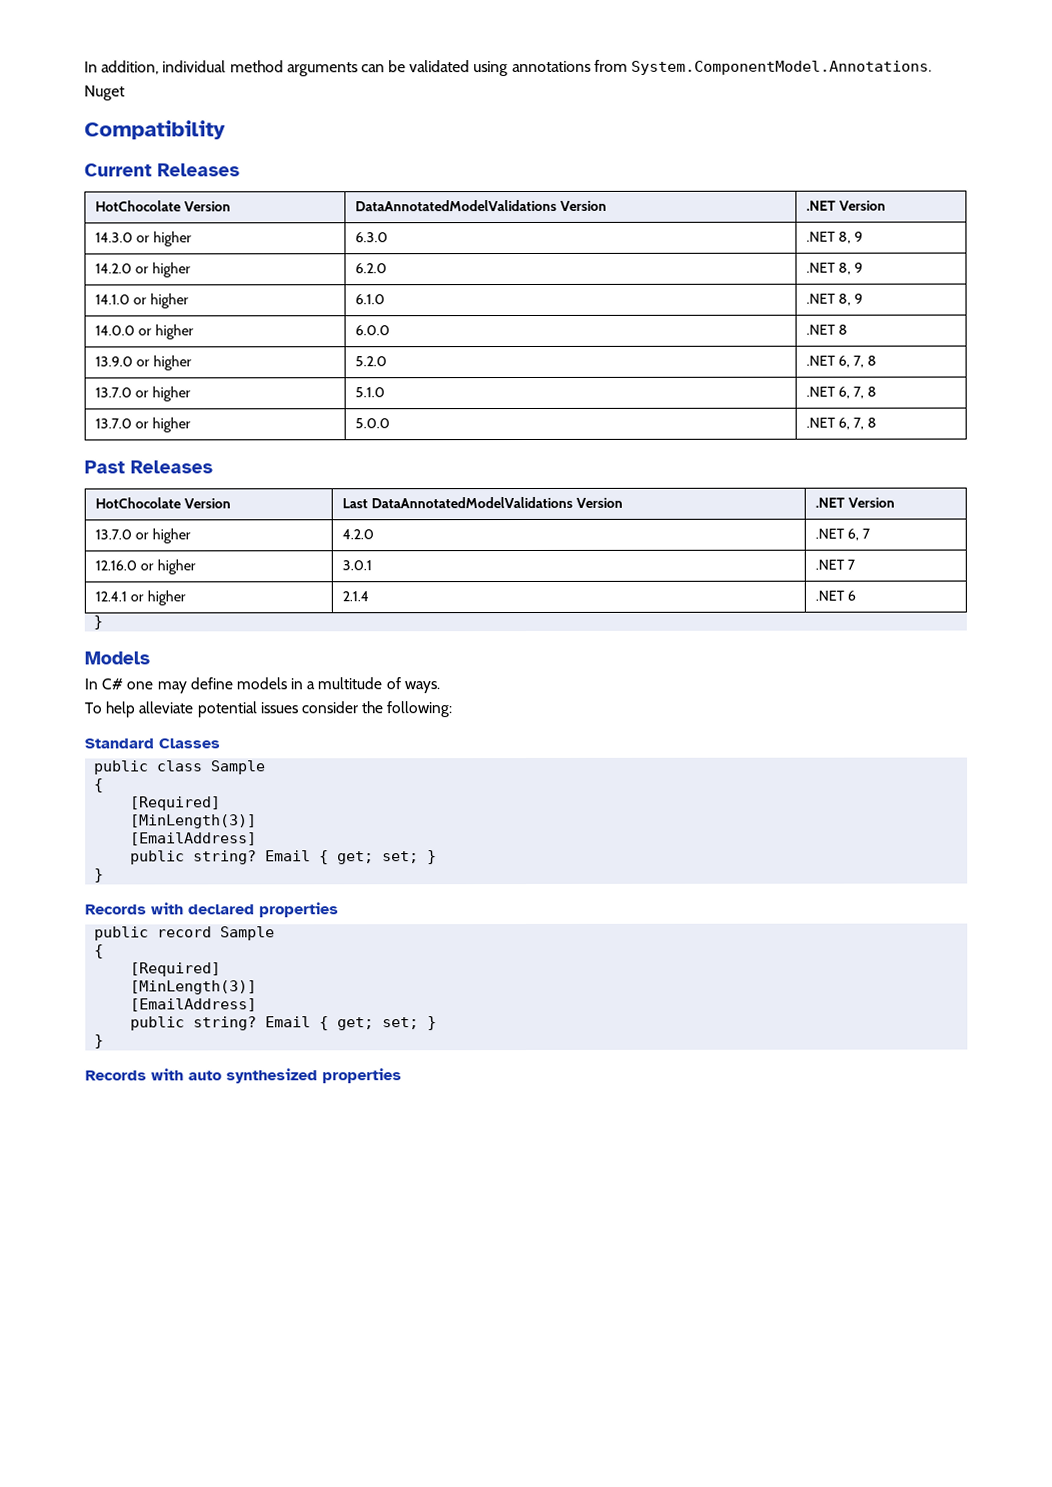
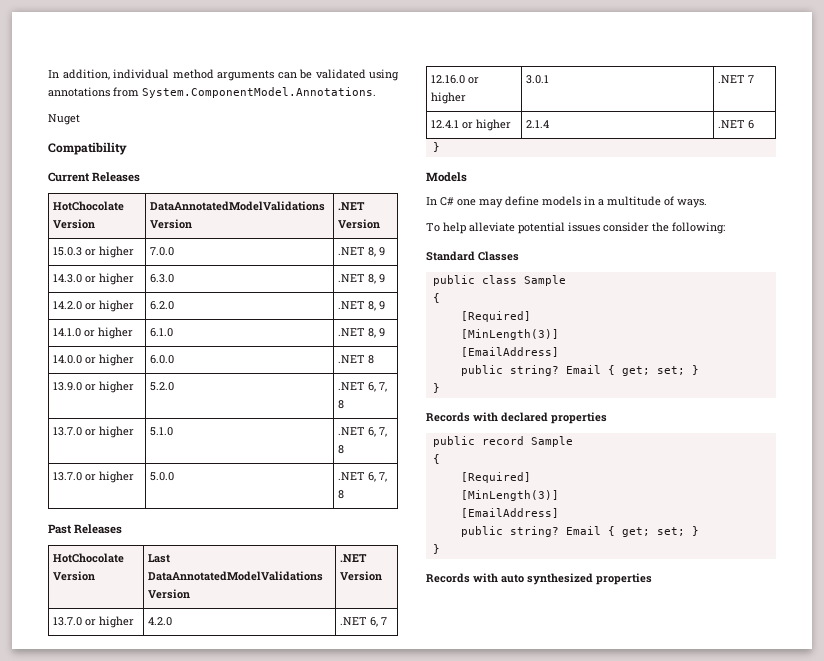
(887, 205) none -> [53,246,135,258] [150,247,175,256] [338,247,386,257] // 15.0.3 or higher | 7.0.0 | .NET 8, 9

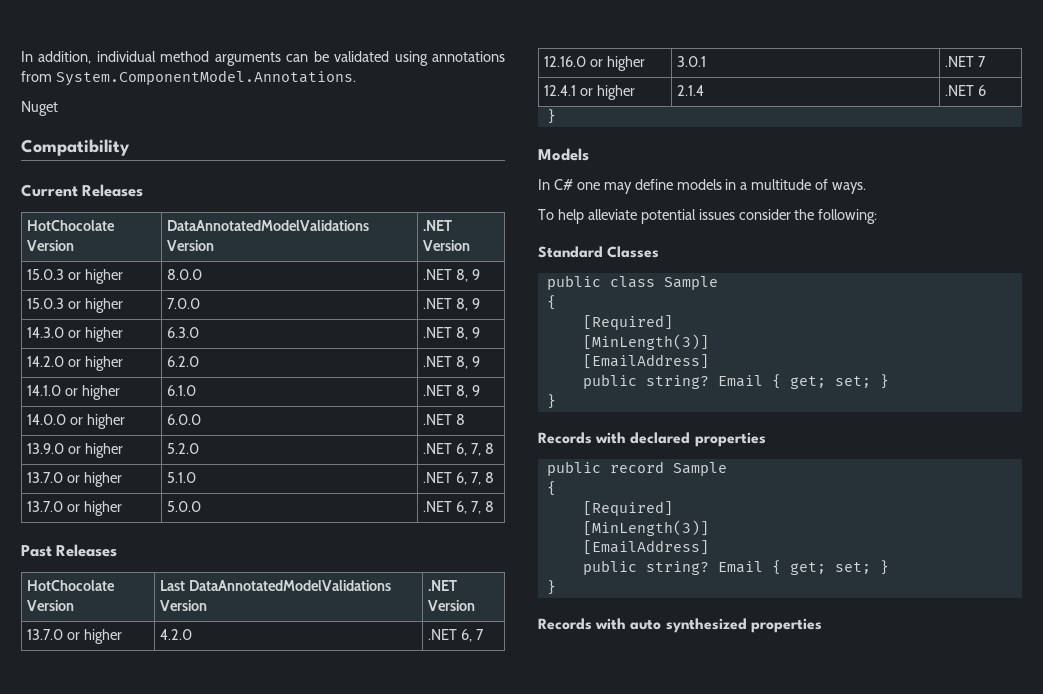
(381, 224) none -> [27,269,123,284] [167,269,203,280] [423,269,480,282] // 15.0.3 or higher | 8.0.0 | .NET 8, 9

